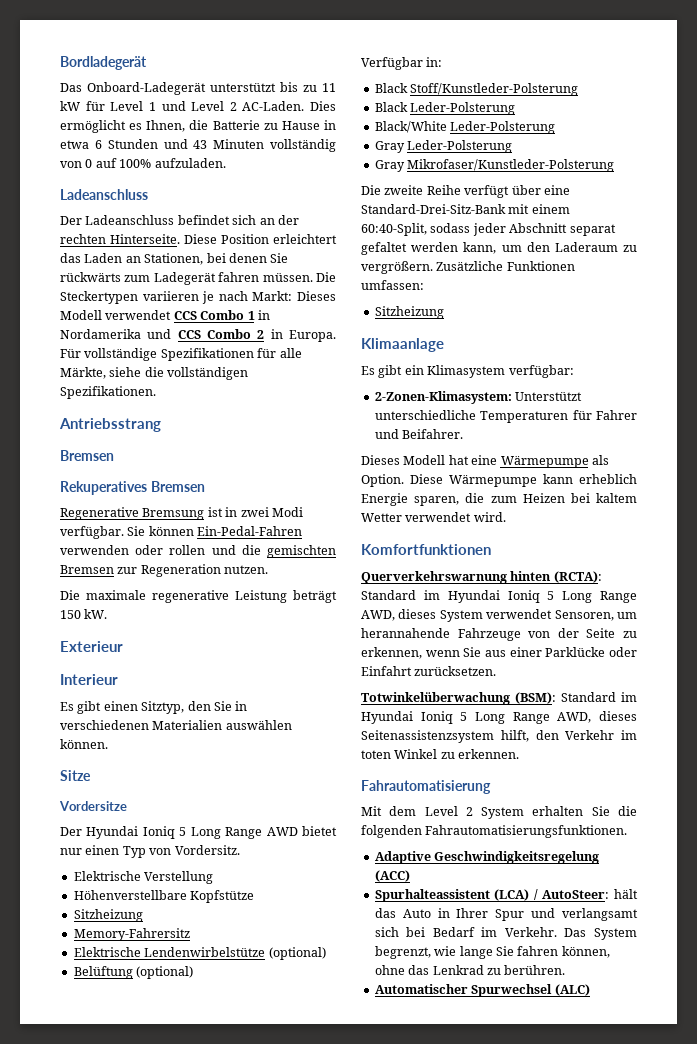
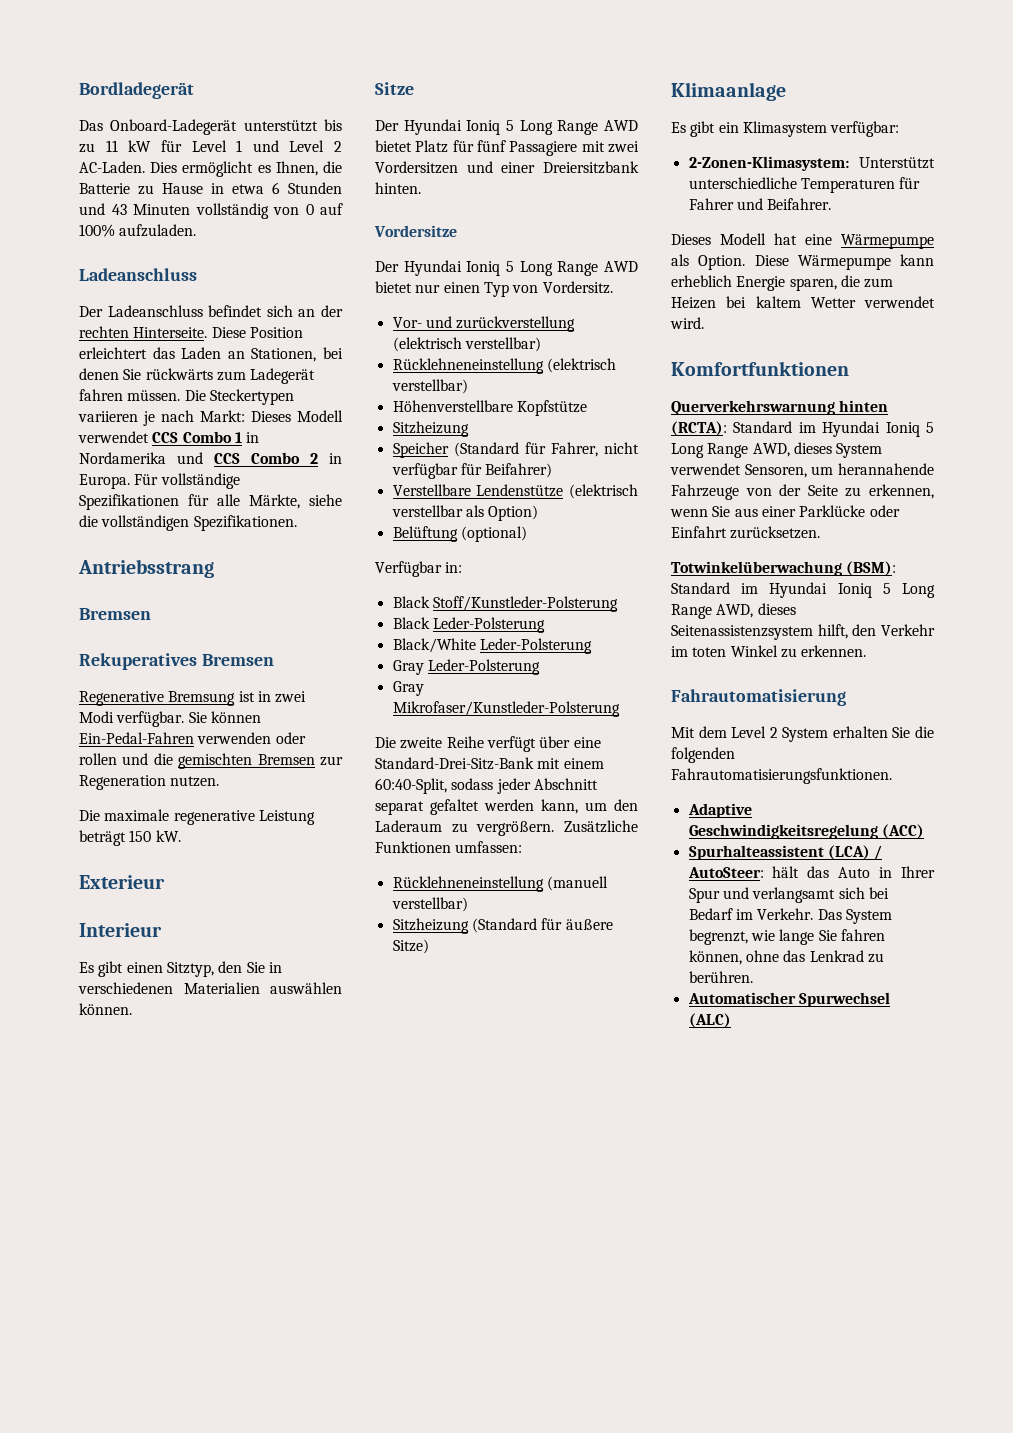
(91, 775) none -> [375,119,638,135] [375,140,639,156] [375,161,639,174] [375,182,421,194] // Der Hyundai Ioniq 5 Long Range AWD bietet Platz für fünf Passagiere mit zwei Vordersitzen und einer Dreiersitzbank hinten.
[73,871,214,884] [73,890,255,903] [73,909,143,922] [73,928,190,941] [73,947,326,960] Elektrische Verstellung // Höhenverstellbare Kopfstütze // Sitzheizung // Memory-Fahrersitz // Elektrische Lendenwirbelstütze (optional) -> [392,316,576,332] [392,337,541,352] [392,358,616,374] [391,379,468,394] [392,400,587,416] [392,421,469,437] [392,442,639,458] [391,463,553,479] [392,484,638,499] [391,505,539,521] Vor- und zurückverstellung (elektrisch verstellbar) // Rücklehneneinstellung (elektrisch verstellbar) // Höhenverstellbare Kopfstütze // Sitzheizung // Speicher (Standard für Fahrer, nicht verfügbar für Beifahrer) // Verstellbare Lendenstütze (elektrisch verstellbar als Option)
[374,306,444,319] Sitzheizung -> [392,876,608,892] [391,897,468,912] [392,918,613,934] [392,939,429,954] Rücklehneneinstellung (manuell verstellbar) // Sitzheizung (Standard für äußere Sitze)

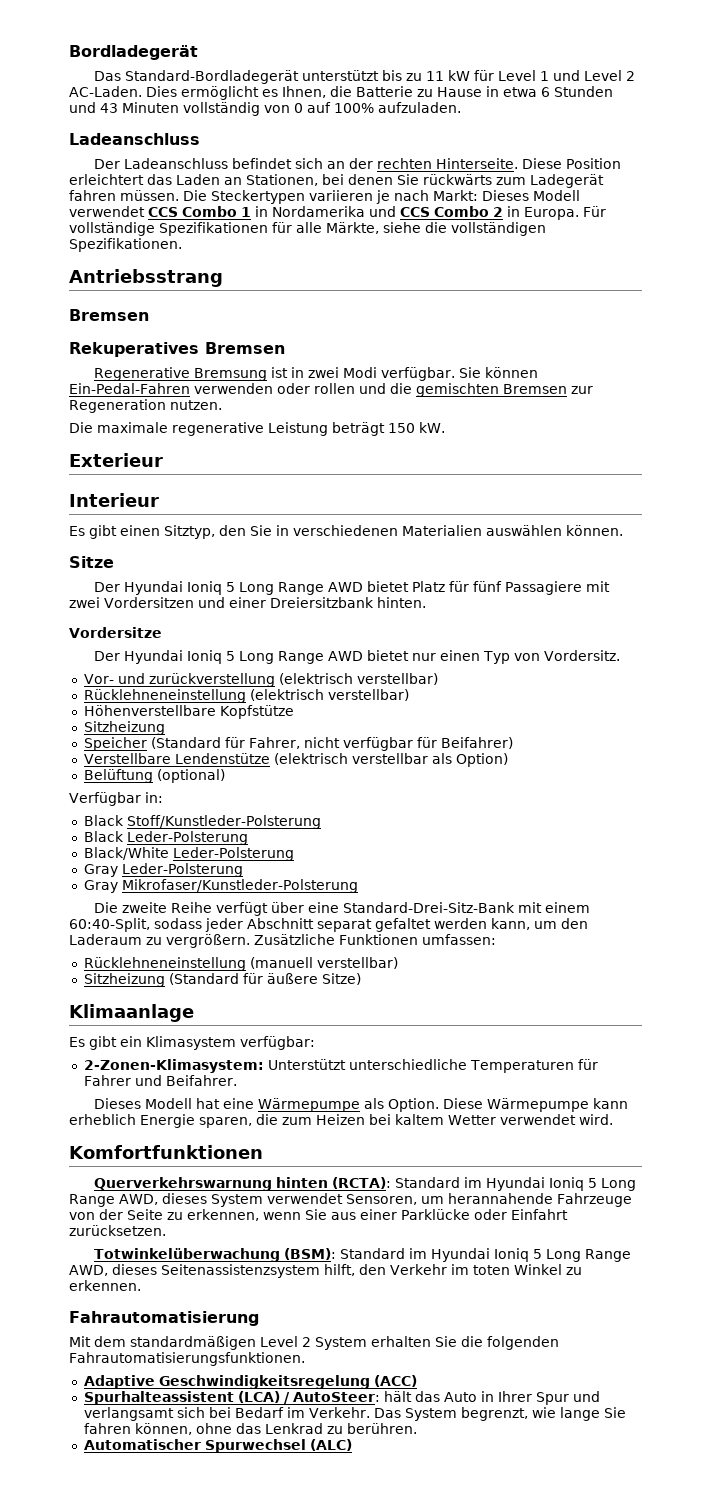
[110,119,238,135] Onboard-Ladegerät -> [125,70,300,84] Standard-Bordladegerät
(727, 732) none -> [130,1336,256,1350] standardmäßigen

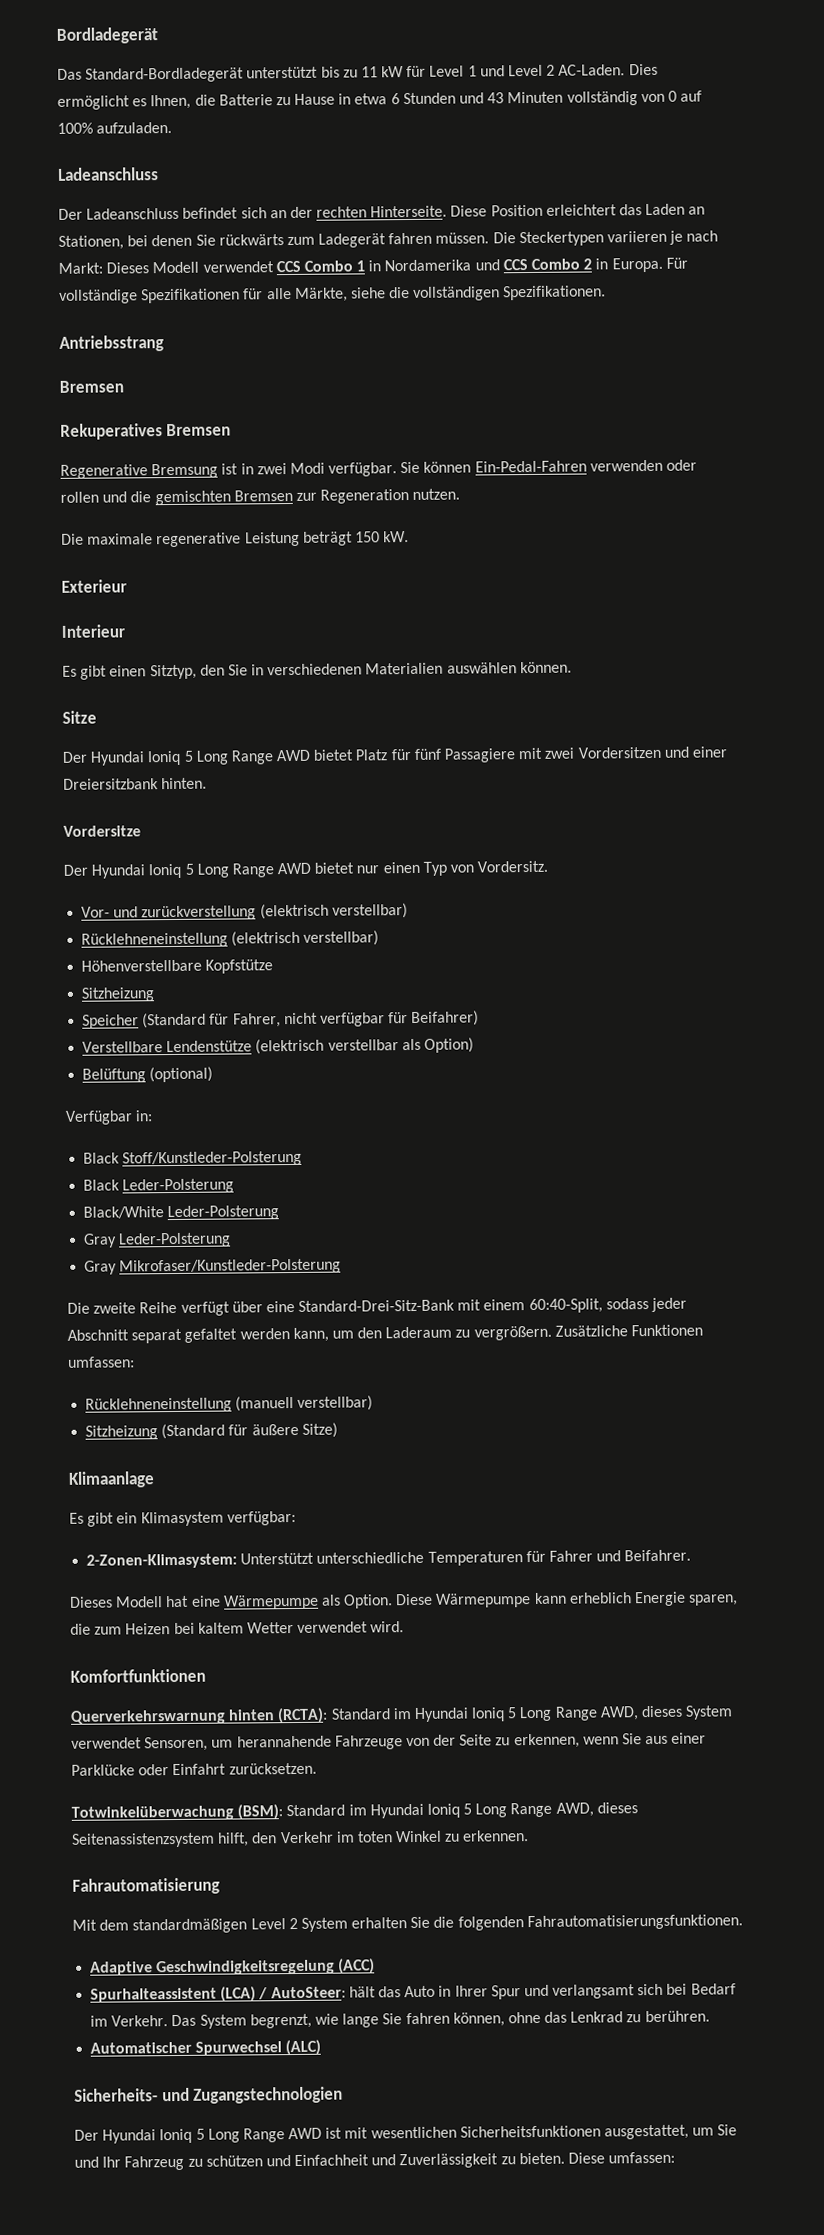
(352, 1445) none -> [74,2086,344,2104] [74,2124,738,2144] [74,2151,676,2171] // Sicherheits- und Zugangstechnologien // Der Hyundai Ioniq 5 Long Range AWD ist mit wesentlichen Sicherheitsfunktionen ausgestattet, um Sie und Ihr Fahrzeug zu schützen und Einfachheit und Zuverlässigkeit zu bieten. Diese umfassen:

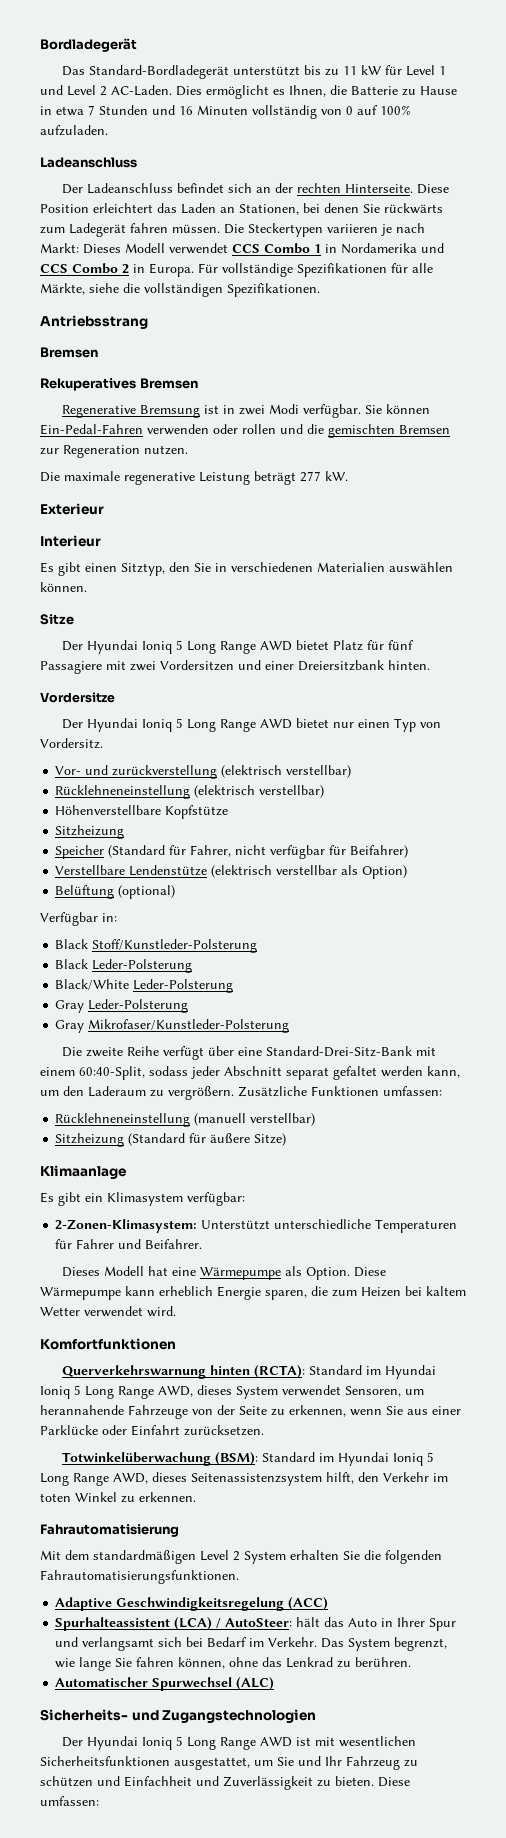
[390,93,400,105] 6 -> [88,105,95,115] 7
[487,92,505,104] 43 -> [179,106,193,115] 16
[354,531,380,543] 150 -> [300,471,321,482] 277

